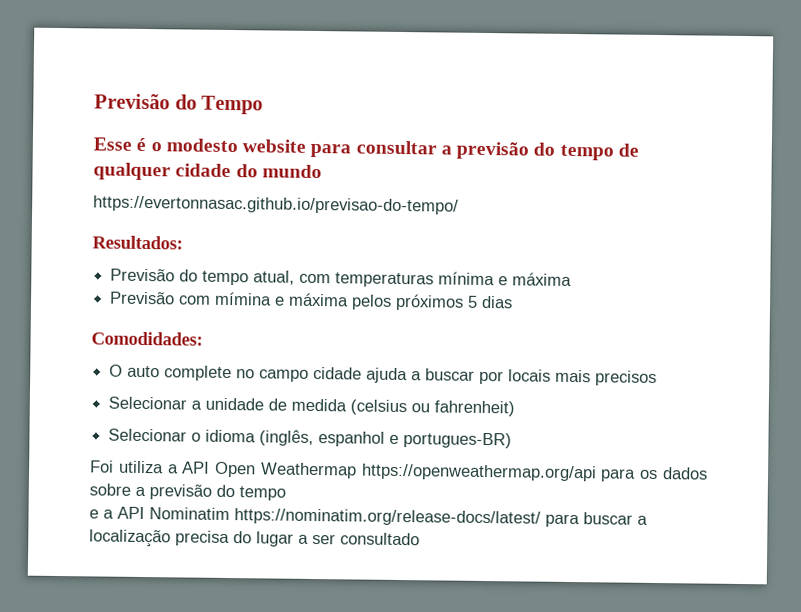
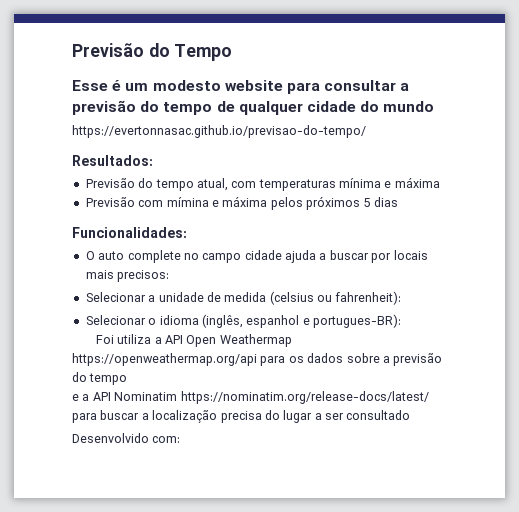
[150,142,162,152] o -> [125,83,149,91] um
[91,331,203,346] Comodidades: -> [72,227,187,238] Funcionalidades:
[595,370,658,387] precisos -> [117,270,170,282] precisos:
[434,400,516,417] fahrenheit) -> [335,291,402,305] fahrenheit):
[403,432,513,449] portugues-BR) -> [313,314,401,328] portugues-BR):
(420, 539) none -> [72,433,181,443] // Desenvolvido com:

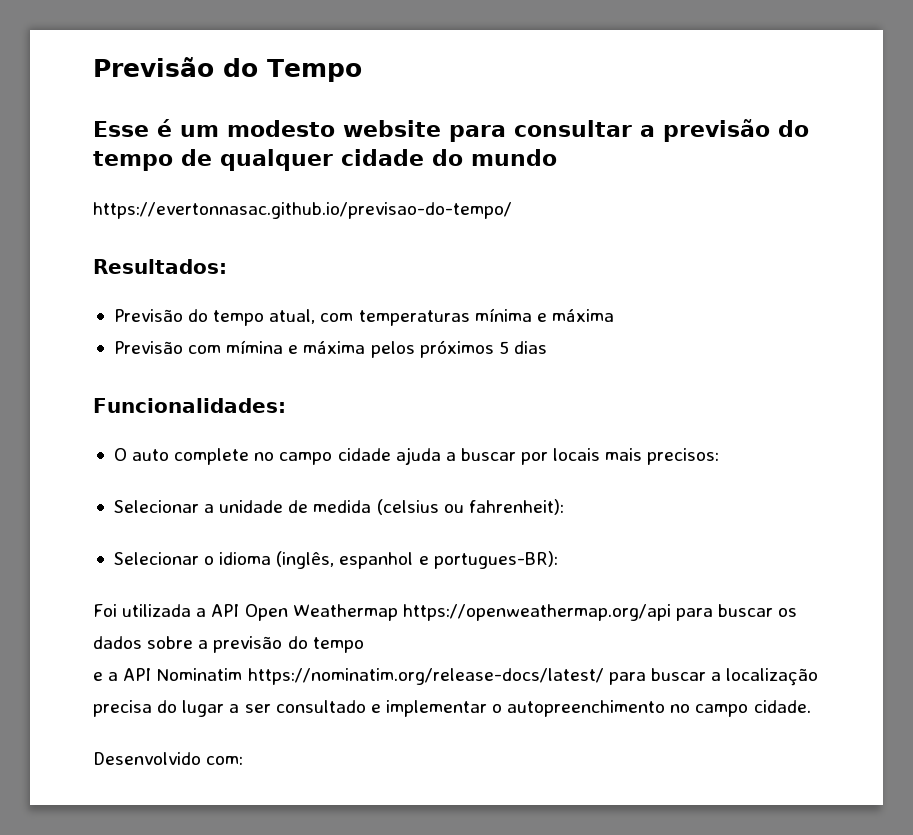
[117,334,152,344] utiliza -> [122,604,192,617] utilizada
(286, 361) none -> [718,604,774,617] buscar
(411, 415) none -> [370,700,811,717] e implementar o autopreenchimento no campo cidade.

